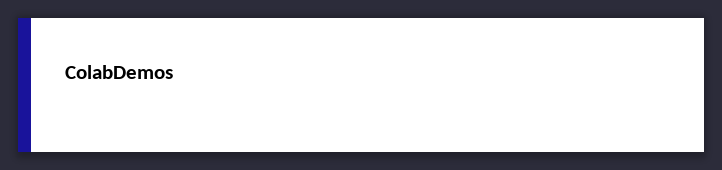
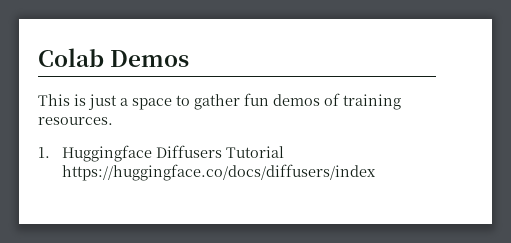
[65,65,173,79] ColabDemos -> [38,48,190,67] [38,93,401,110] [38,117,113,125] [38,145,284,162] [61,164,376,181] Colab Demos // This is just a space to gather fun demos of training resources. // 1. Huggingface Diffusers Tutorial https://huggingface.co/docs/diffusers/index

